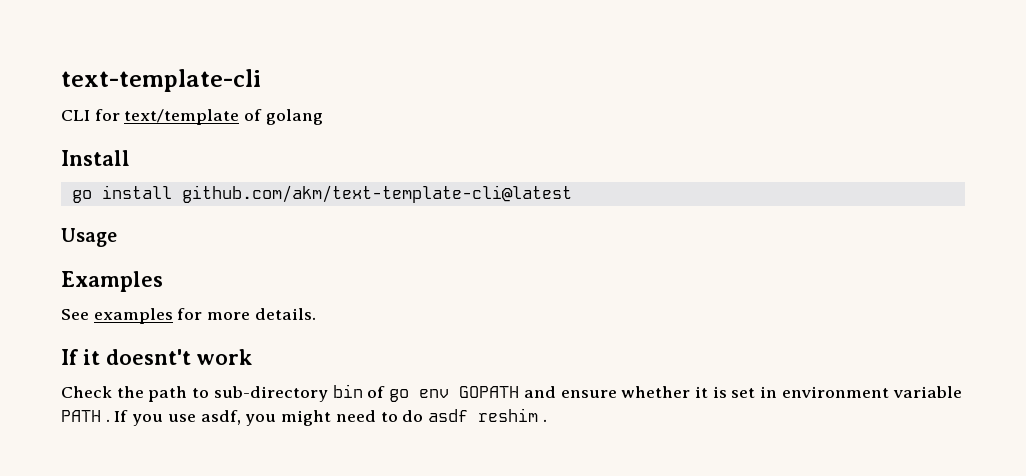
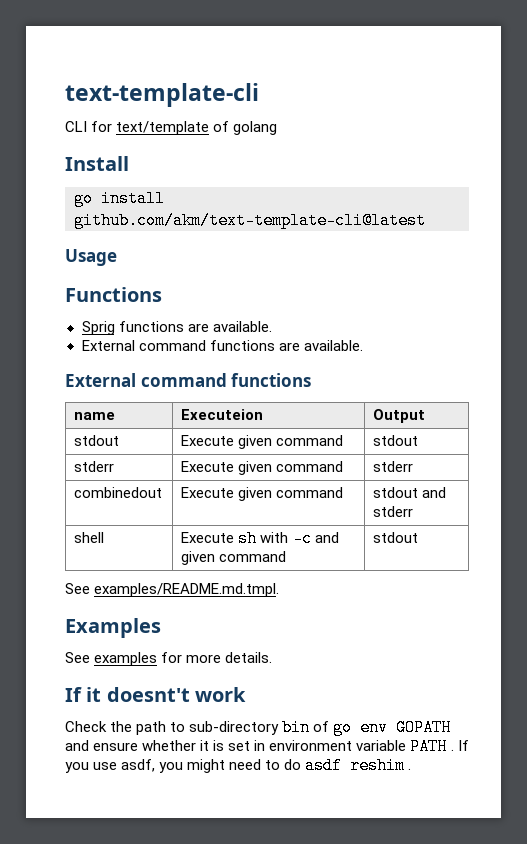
(117, 237) none -> [65,287,162,302] [81,321,272,335] [81,340,363,351] [65,373,312,387] [74,412,116,420] [181,409,264,420] [373,409,426,423] [74,435,120,446] [181,435,344,449] [373,435,419,446] [74,461,115,472] [181,461,344,475] [373,461,414,472] [74,487,163,498] [181,487,344,501] [373,487,447,498] [373,506,414,517] [74,532,105,543] [181,530,339,547] [181,551,287,565] [373,532,419,543] [65,583,280,597] // Functions // Sprig functions are available. // External command functions are available. // External command functions // name | Executeion | Output // stdout | Execute given command | stdout // stderr | Execute given command | stderr // combinedout | Execute given command | stdout and stderr // shell | Execute sh with -c and given command | stdout // See examples/README.md.tmpl.

